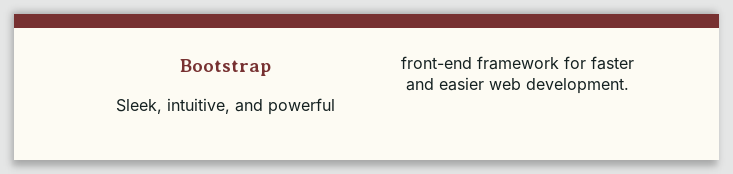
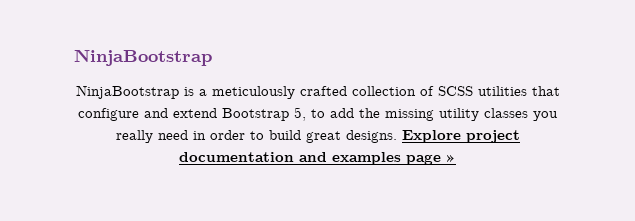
[180,59,271,76] [116,98,335,115] [401,56,634,70] [406,77,629,94] Bootstrap // Sleek, intuitive, and powerful front-end framework for faster and easier web development. -> [74,49,212,66] [75,85,560,99] [78,107,558,121] [115,130,520,143] [179,152,456,165] NinjaBootstrap // NinjaBootstrap is a meticulously crafted collection of SCSS utilities that configure and extend Bootstrap 5, to add the missing utility classes you really need in order to build great designs. Explore project documentation and examples page »

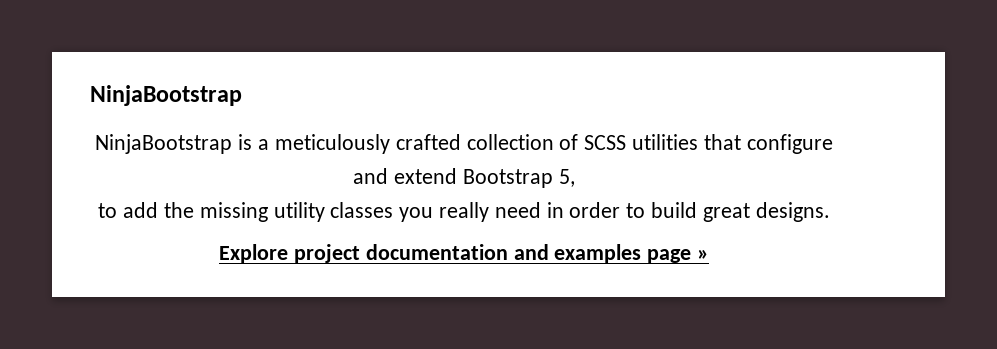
(306, 114) none -> (575, 178) //
(397, 136) none -> (830, 212) //

